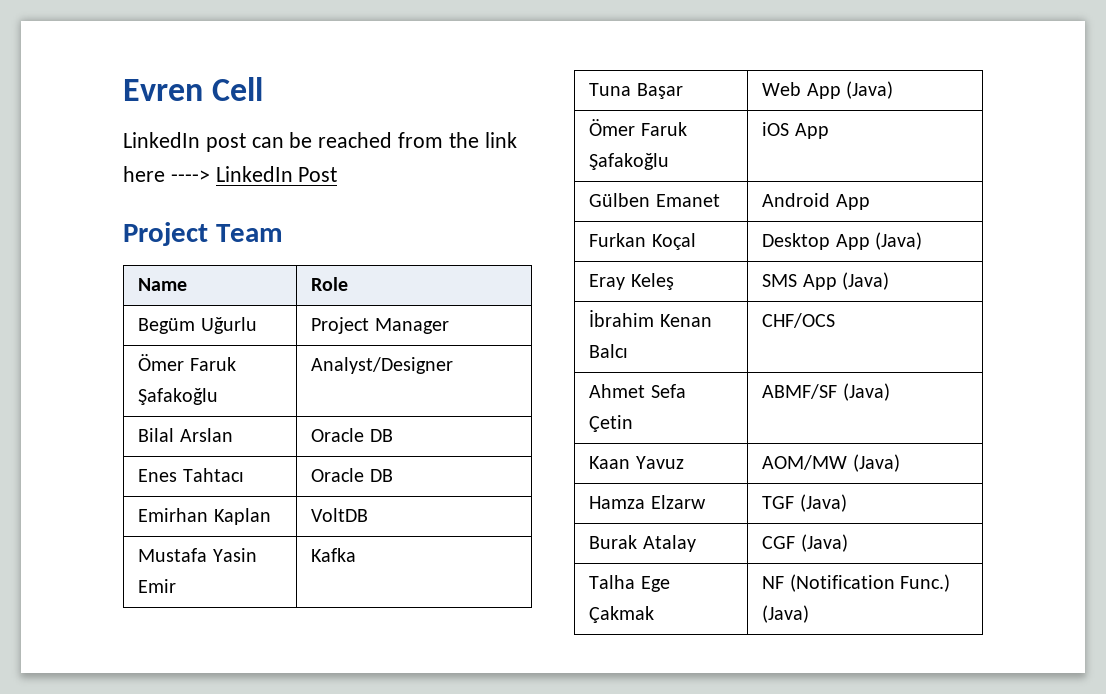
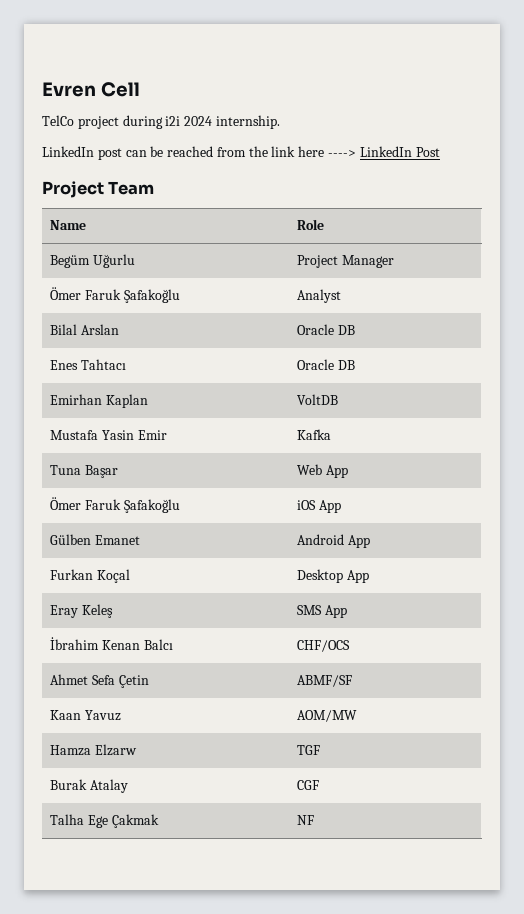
(264, 89) none -> [42,115,280,129] // TelCo project during i2i 2024 internship.
[311,357,454,374] Analyst/Designer -> [297,289,342,303] Analyst
[845,81,893,99] (Java) -> (348, 471) none
[874,232,922,250] (Java) -> (369, 576) none
[841,272,889,290] (Java) -> (347, 611) none
[842,383,890,401] (Java) -> (353, 681) none
[852,454,900,472] (Java) -> (358, 716) none
[799,494,847,512] (Java) -> (321, 750) none
[800,534,848,552] (Java) -> (320, 785) none
[789,574,950,592] [762,605,810,623] (Notification Func.) (Java) -> (315, 820) none

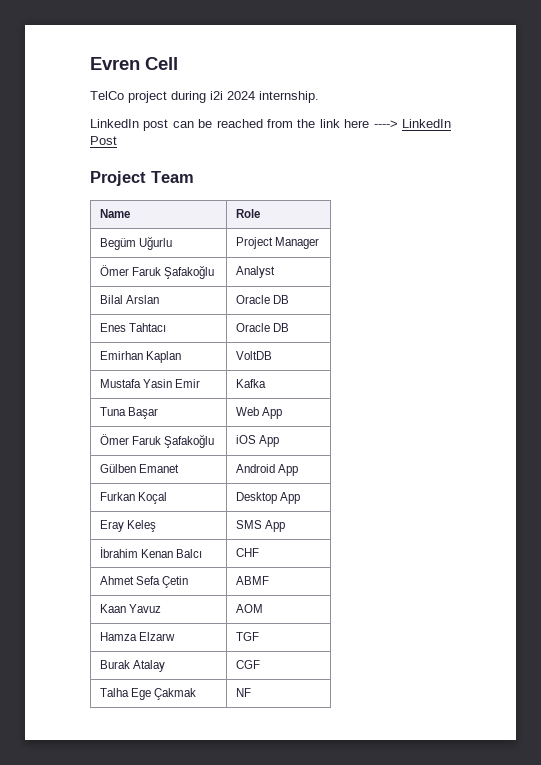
[297,640,351,652] CHF/OCS -> [235,548,259,557] CHF
[297,675,353,687] ABMF/SF -> [235,576,269,585] ABMF
[297,710,358,722] AOM/MW -> [235,604,263,613] AOM

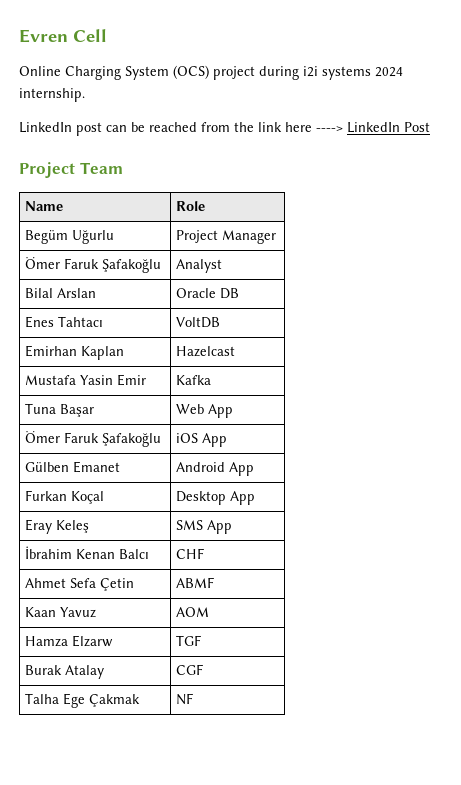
[90,91,124,100] TelCo -> [19,65,209,80] Online Charging System (OCS)
(223, 95) none -> [322,66,371,80] systems
[235,323,289,332] Oracle DB -> [176,317,221,328] VoltDB
[235,351,272,360] VoltDB -> [176,346,236,357] Hazelcast

